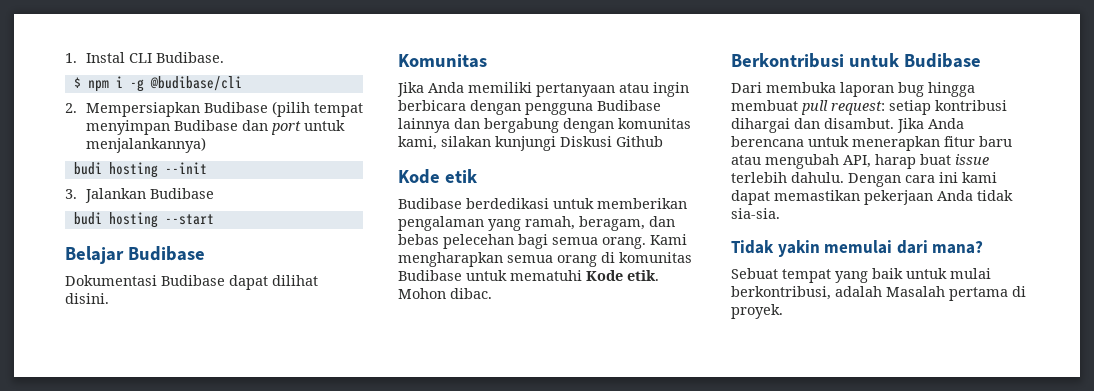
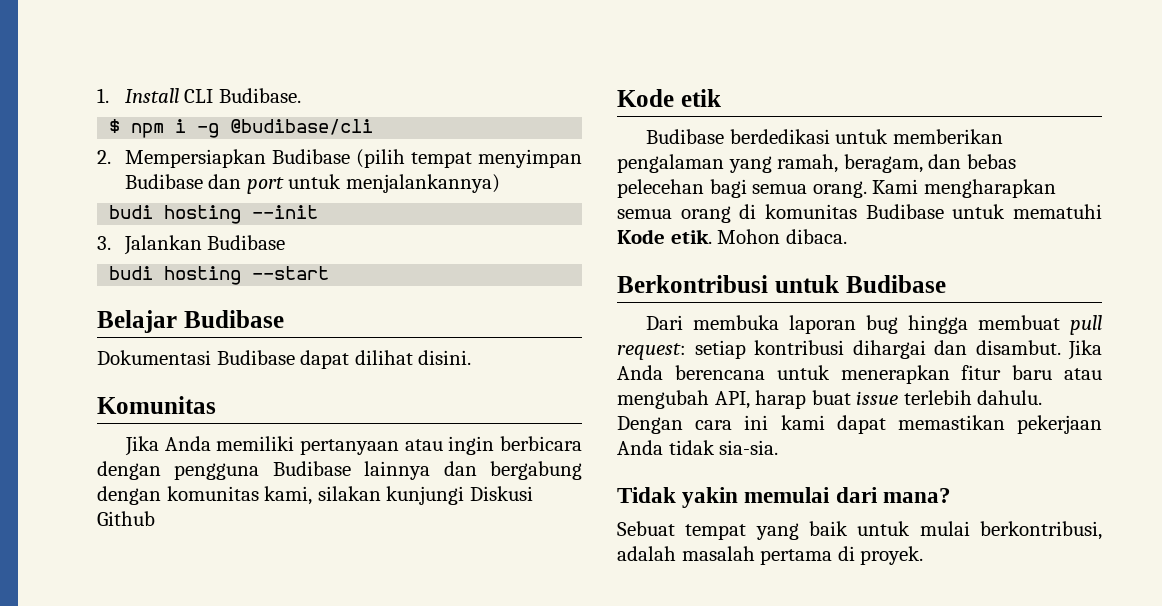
[85,52,125,63] Instal -> [124,88,179,103] Install
[450,288,492,299] dibac. -> [785,229,847,244] dibaca.
[886,286,945,297] Masalah -> [681,546,755,561] masalah

